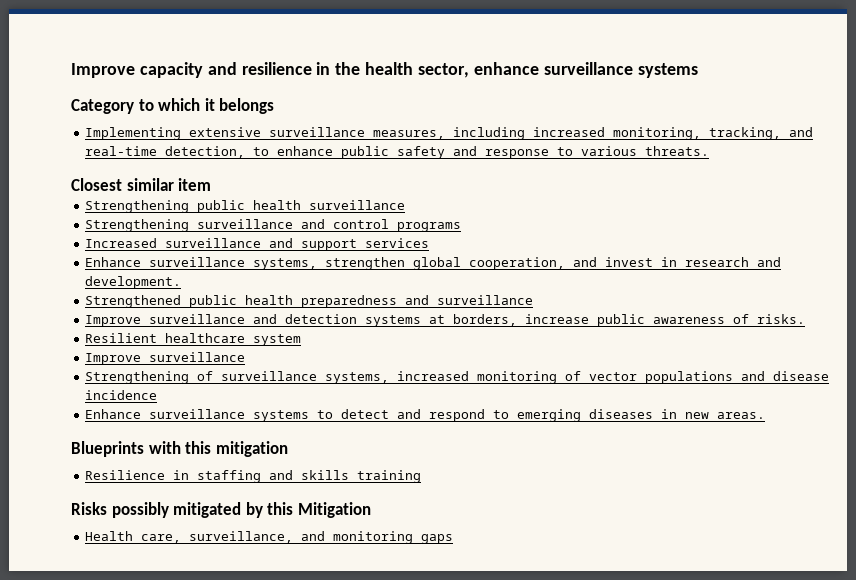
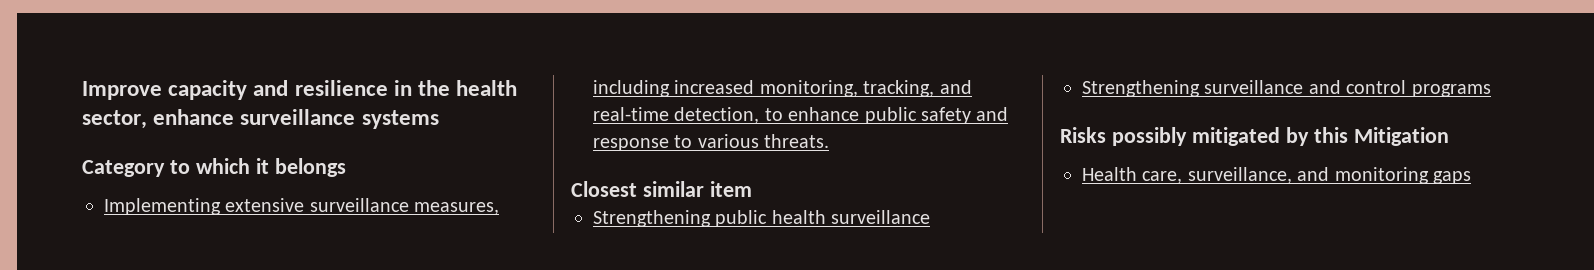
[85,238,430,251] [85,257,782,270] [85,276,182,289] [85,295,534,308] [85,314,806,327] [85,333,302,346] [85,352,246,365] [85,371,830,384] [85,390,158,400] [85,409,766,422] [71,441,288,457] [85,470,422,483] // Increased surveillance and support services // Enhance surveillance systems, strengthen global cooperation, and invest in research and development. // Strengthened public health preparedness and surveillance // Improve surveillance and detection systems at borders, increase public awareness of risks. // Resilient healthcare system // Improve surveillance // Strengthening of surveillance systems, increased monitoring of vector populations and disease incidence // Enhance surveillance systems to detect and respond to emerging diseases in new areas. // Blueprints with this mitigation // Resilience in staffing and skills training -> (1491, 90) none

